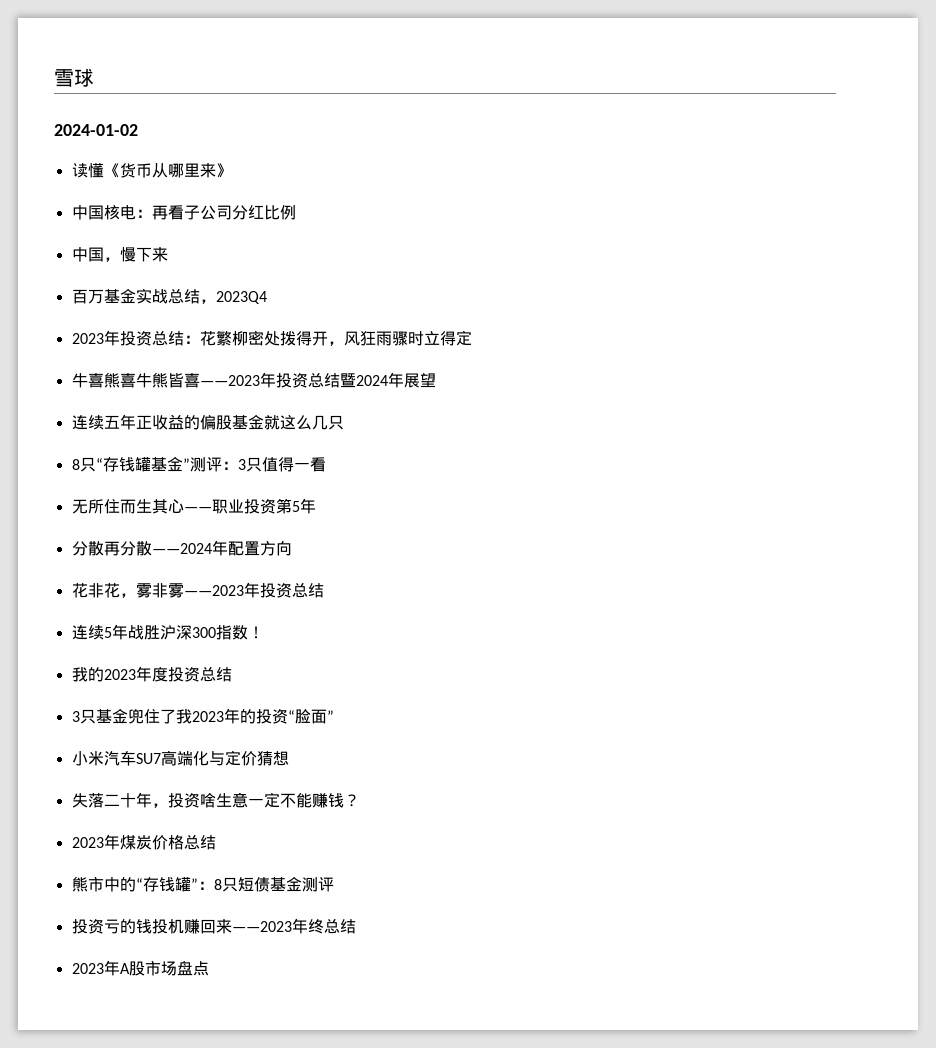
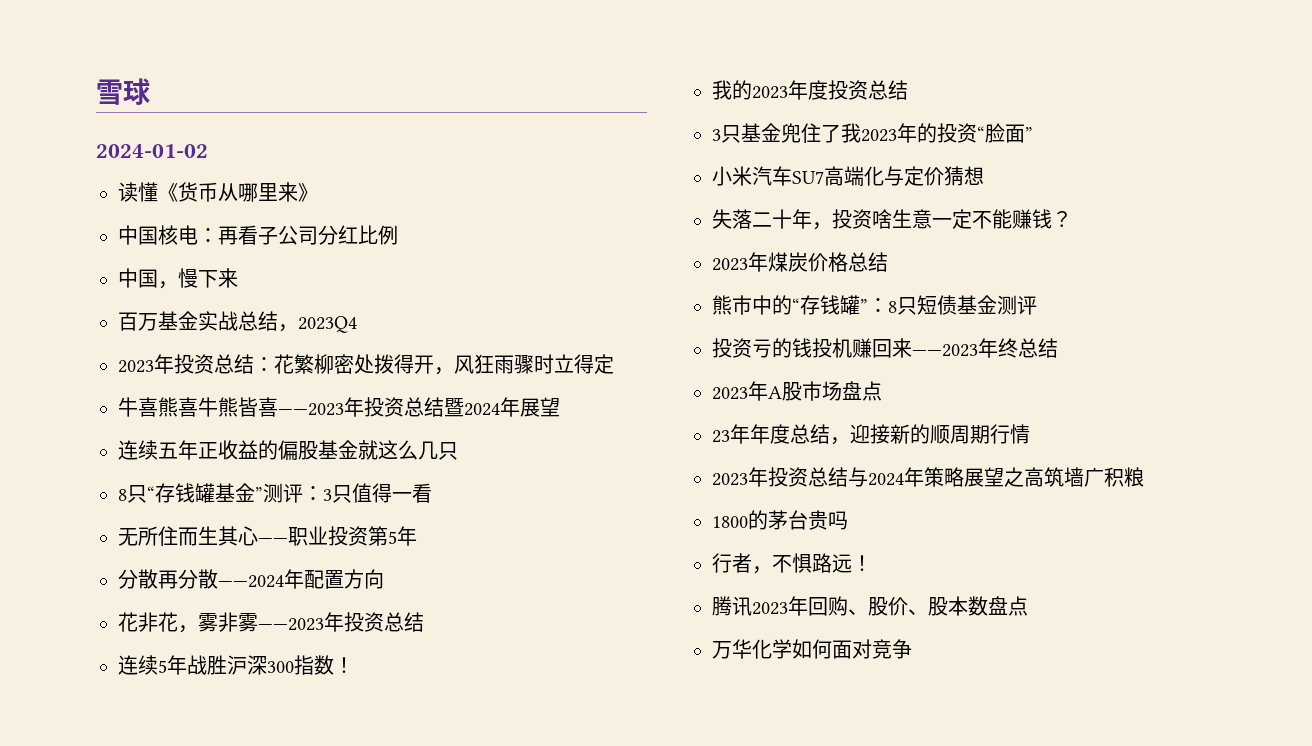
(209, 968) none -> [712,424,1030,445] [712,467,1144,487] [712,510,848,530] [712,553,872,574] [712,596,1028,616] [712,639,912,659] // 23年年度总结，迎接新的顺周期行情 // 2023年投资总结与2024年策略展望之高筑墙广积粮 // 1800的茅台贵吗 // 行者，不惧路远！ // 腾讯2023年回购、股价、股本数盘点 // 万华化学如何面对竞争

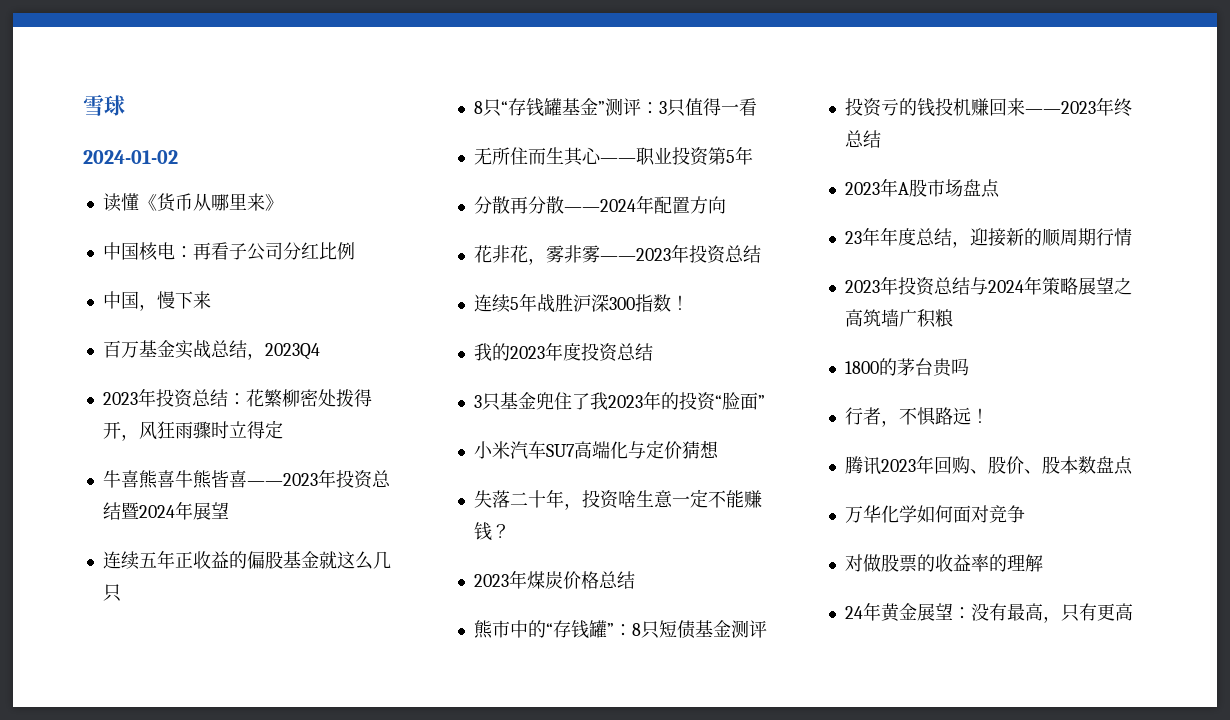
(912, 649) none -> [844,554,1043,572] [844,602,1133,623] // 对做股票的收益率的理解 // 24年黄金展望：没有最高，只有更高

